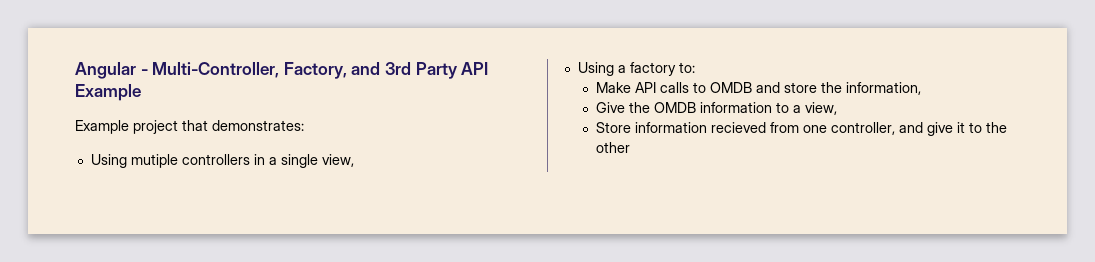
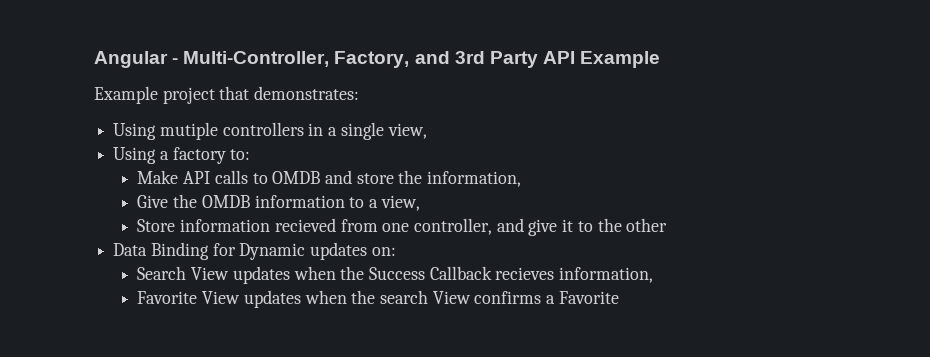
(630, 147) none -> [113,242,396,260] [137,266,654,284] [137,290,619,308] // Data Binding for Dynamic updates on: // Search View updates when the Success Callback recieves information, // Favorite View updates when the search View confirms a Favorite

